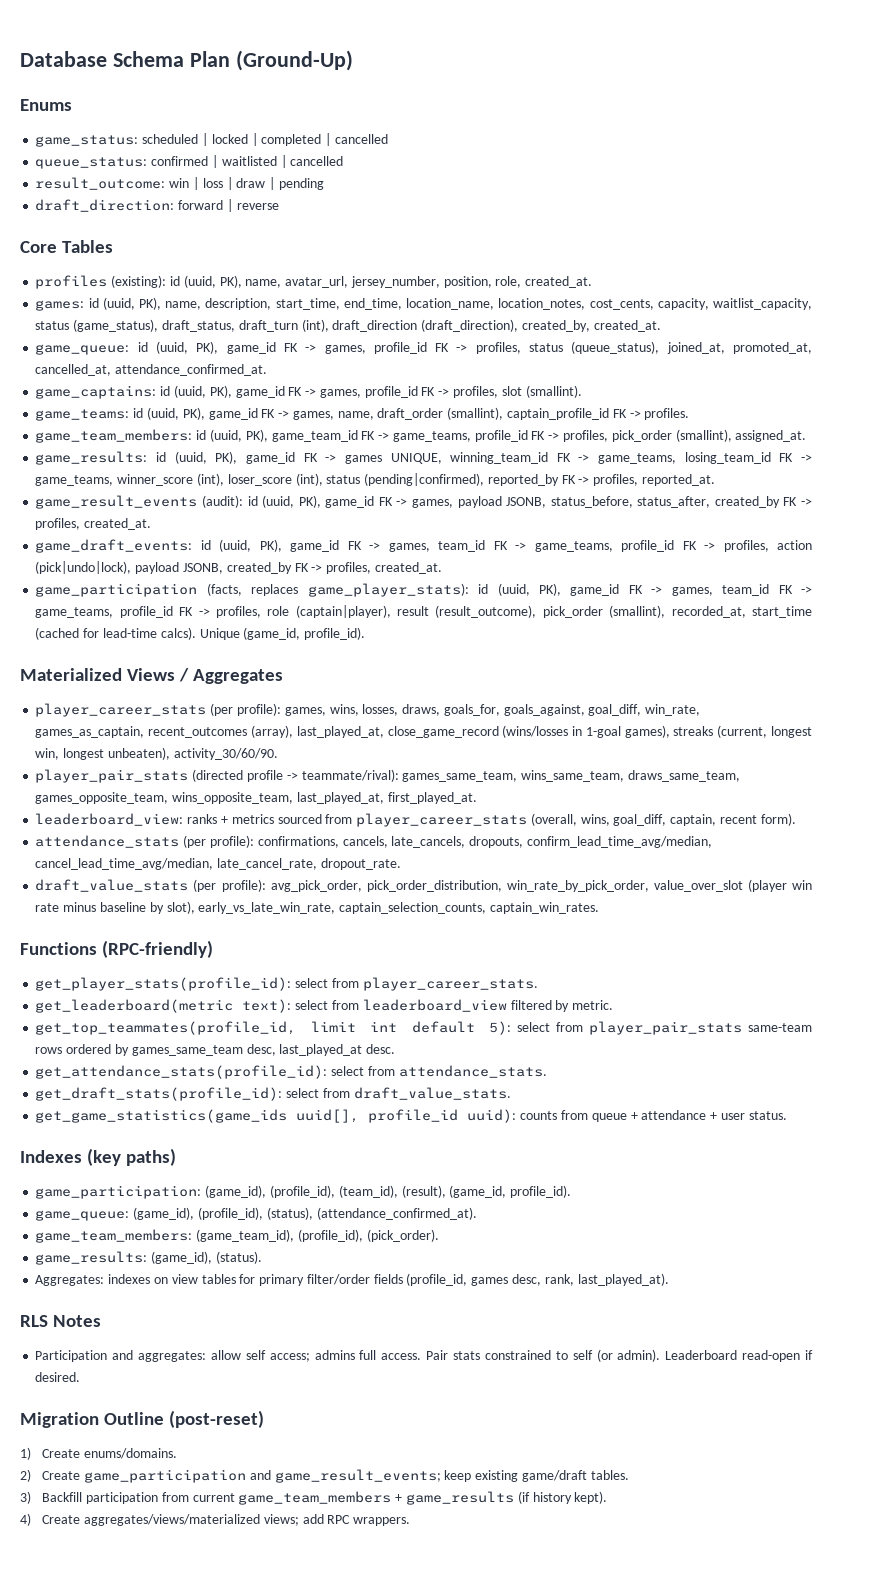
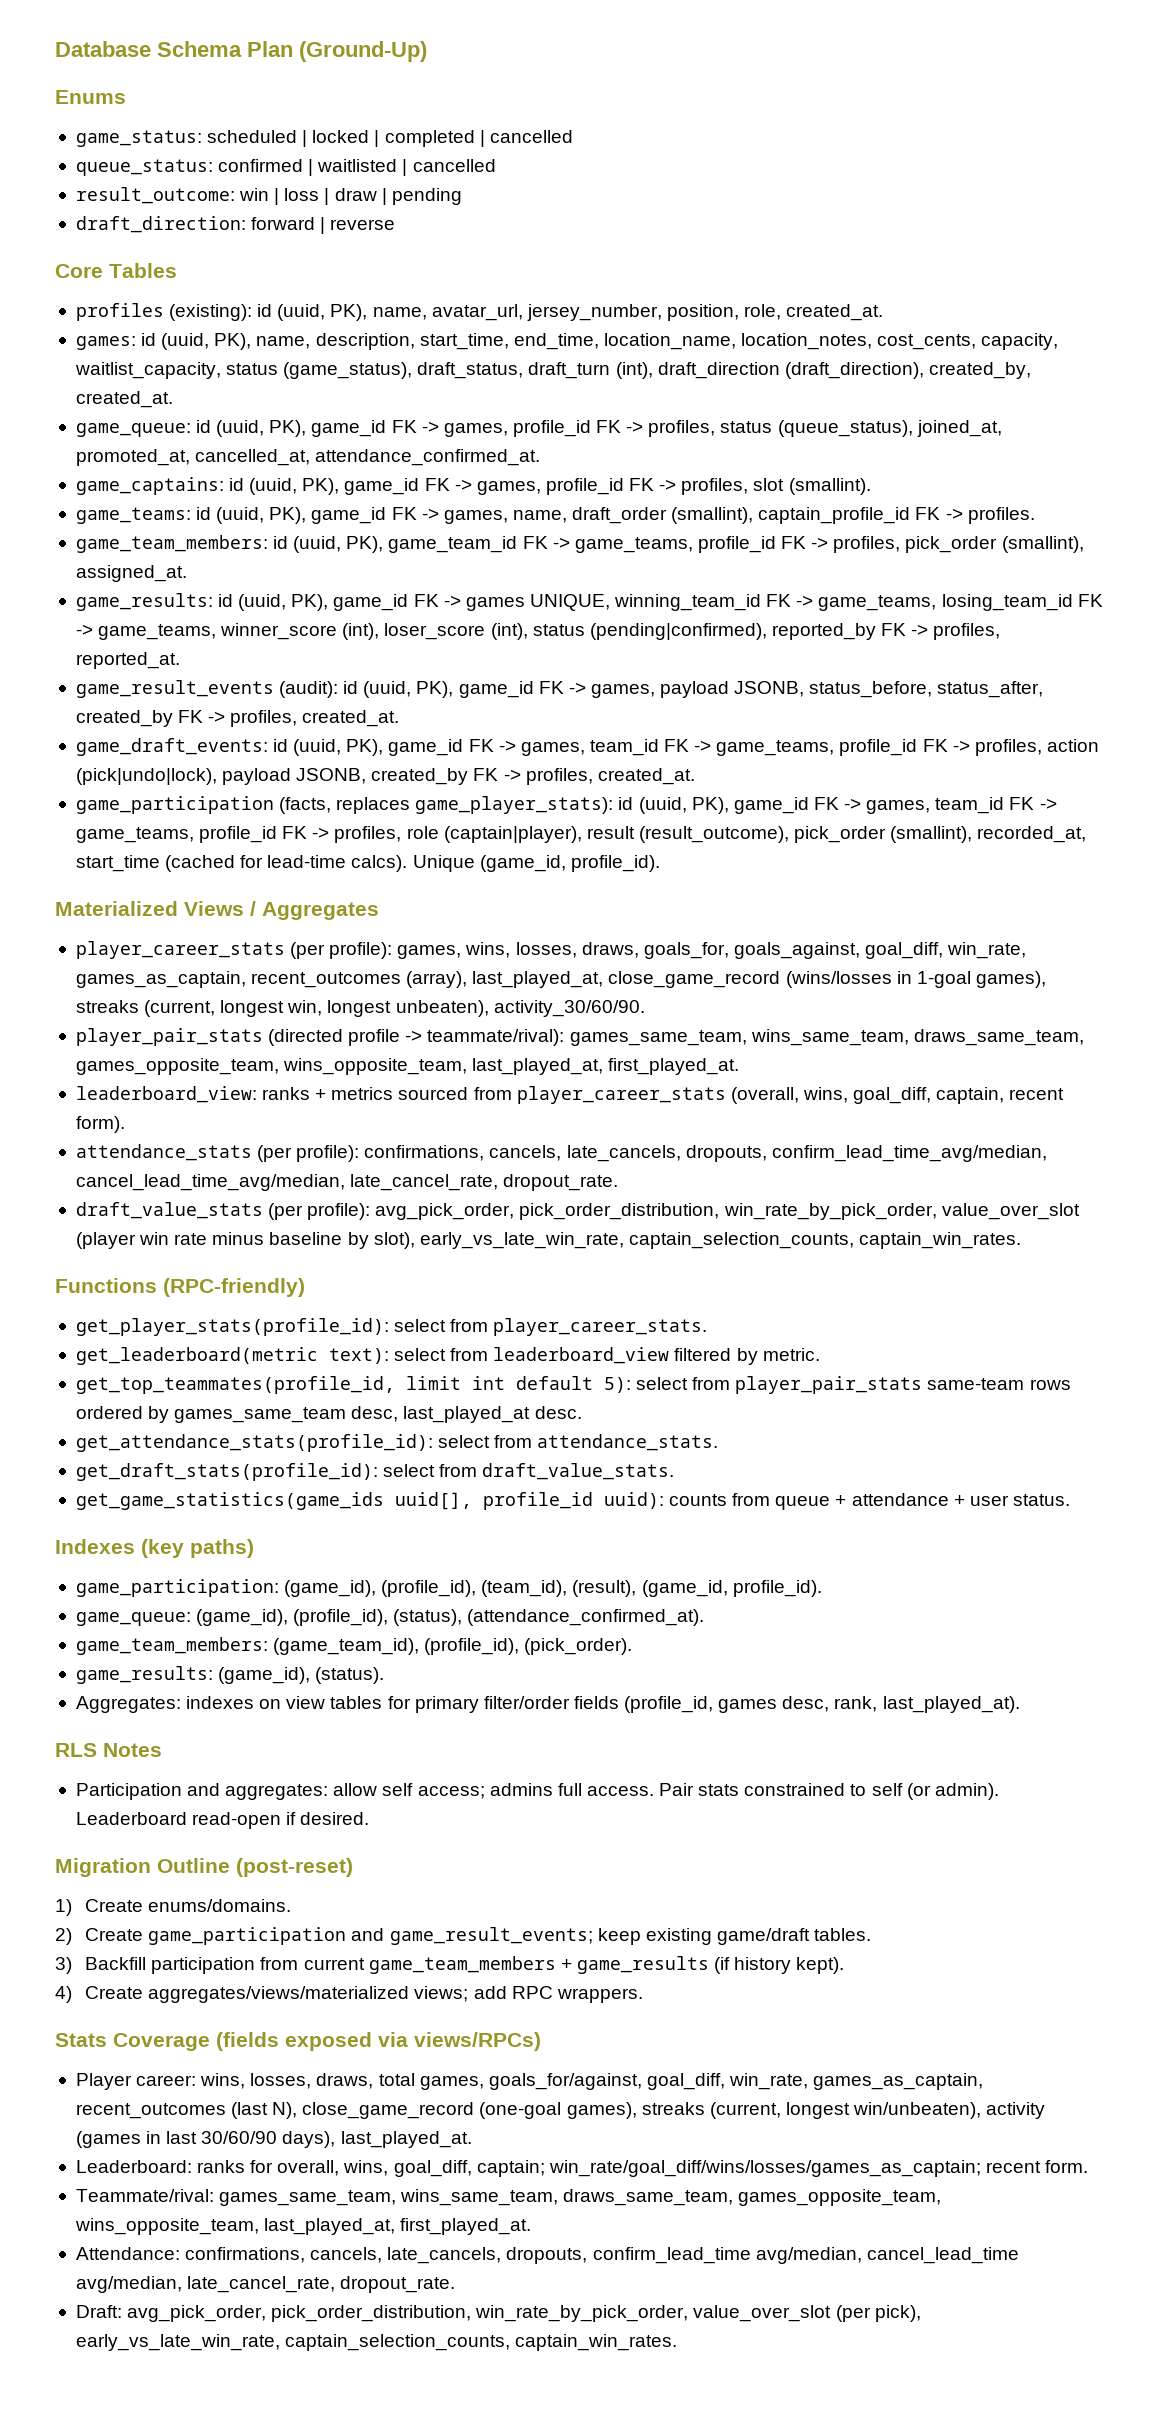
(411, 1521) none -> [55,2032,541,2051] [75,2073,984,2090] [75,2102,1046,2119] [75,2131,472,2148] [75,2160,1089,2177] [75,2189,942,2206] [74,2218,532,2235] [75,2247,1019,2264] [75,2276,456,2293] [75,2305,921,2322] [75,2334,678,2351] // Stats Coverage (fields exposed via views/RPCs) // Player career: wins, losses, draws, total games, goals_for/against, goal_diff, win_rate, games_as_captain, recent_outcomes (last N), close_game_record (one-goal games), streaks (current, longest win/unbeaten), activity (games in last 30/60/90 days), last_played_at. // Leaderboard: ranks for overall, wins, goal_diff, captain; win_rate/goal_diff/wins/losses/games_as_captain; recent form. // Teammate/rival: games_same_team, wins_same_team, draws_same_team, games_opposite_team, wins_opposite_team, last_played_at, first_played_at. // Attendance: confirmations, cancels, late_cancels, dropouts, confirm_lead_time avg/median, cancel_lead_time avg/median, late_cancel_rate, dropout_rate. // Draft: avg_pick_order, pick_order_distribution, win_rate_by_pick_order, value_over_slot (per pick), early_vs_late_win_rate, captain_selection_counts, captain_win_rates.

